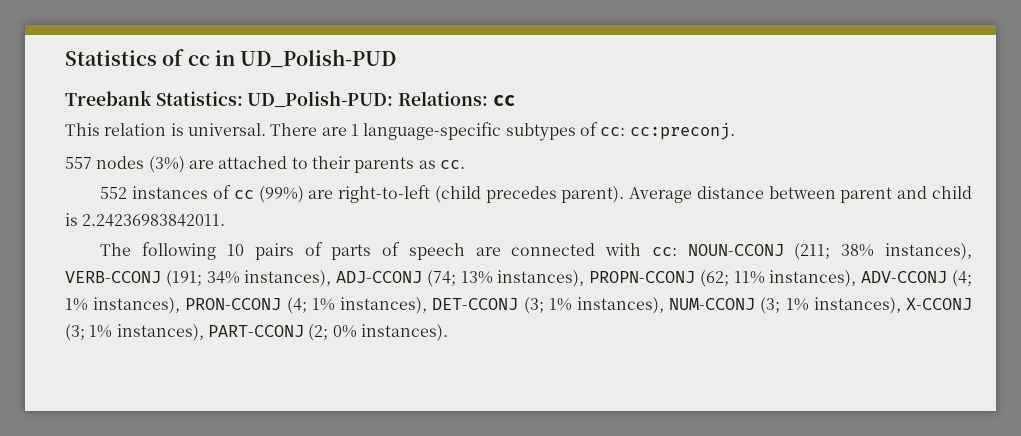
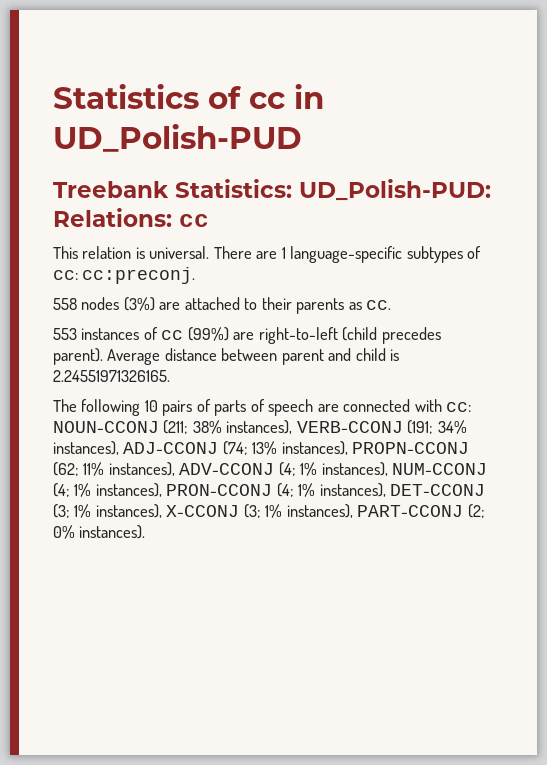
[65,157,92,169] 557 -> [53,298,77,310] 558
[100,187,128,199] 552 -> [53,328,77,340] 553
[82,214,226,227] 2.24236983842011. -> [53,370,170,382] 2.24551971326165.
(181, 305) none -> [392,463,488,475] [53,483,162,497] NUM-CCONJ (4; 1% instances),
[669,297,901,314] NUM-CCONJ (3; 1% instances), -> (162, 511) none

